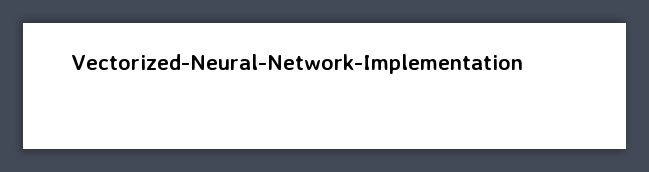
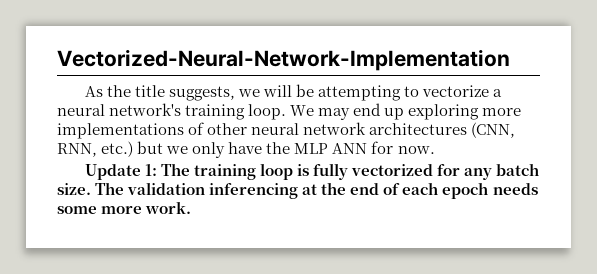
(523, 64) none -> [84,84,503,101] [57,103,522,120] [57,122,516,139] [57,141,435,158] [84,163,540,180] [57,182,538,199] [57,201,192,214] // As the title suggests, we will be attempting to vectorize a neural network's training loop. We may end up exploring more implementations of other neural network architectures (CNN, RNN, etc.) but we only have the MLP ANN for now. // Update 1: The training loop is fully vectorized for any batch size. The validation inferencing at the end of each epoch needs some more work.

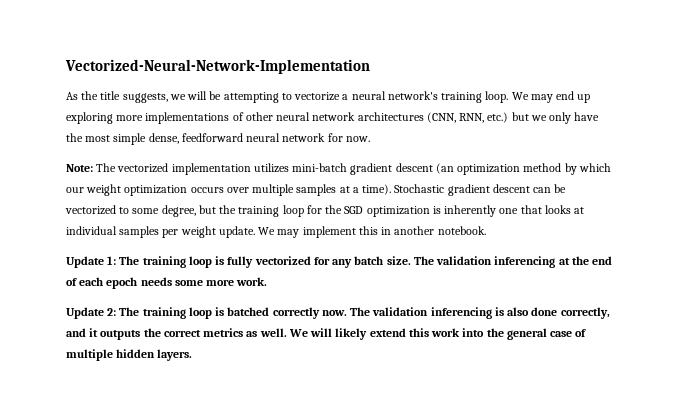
[294,141,435,154] MLP ANN for now. -> [85,133,370,145] [66,163,611,175] [66,184,567,196] [65,205,585,217] [66,226,486,238] most simple dense, feedforward neural network for now. // Note: The vectorized implementation utilizes mini-batch gradient descent (an optimization method by which our weight optimization occurs over multiple samples at a time). Stochastic gradient descent can be vectorized to some degree, but the training loop for the SGD optimization is inherently one that looks at individual samples per weight update. We may implement this in another notebook.
(192, 207) none -> [66,307,610,319] [66,328,587,340] [66,349,193,361] // Update 2: The training loop is batched correctly now. The validation inferencing is also done correctly, and it outputs the correct metrics as well. We will likely extend this work into the general case of multiple hidden layers.

